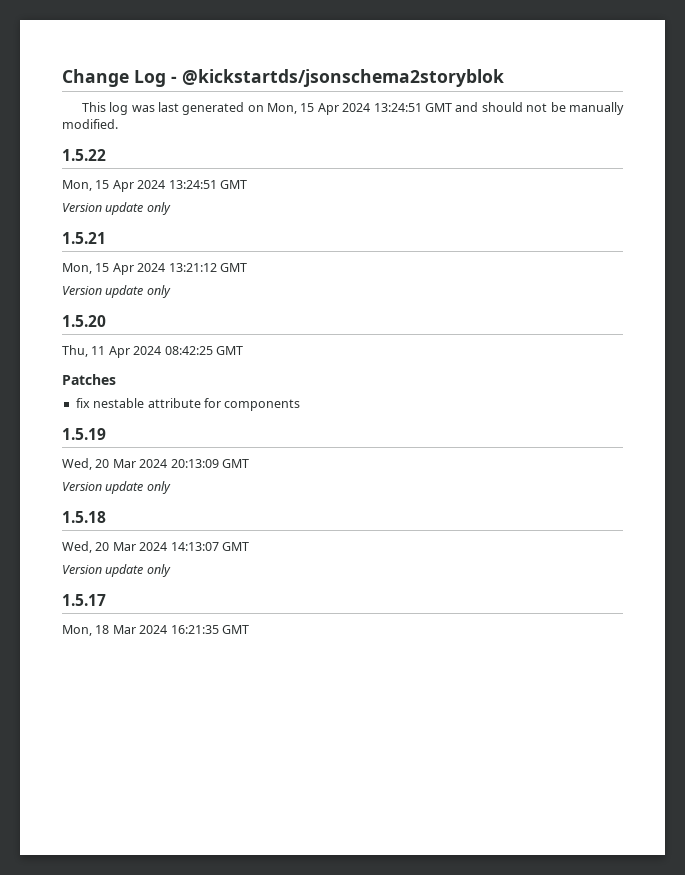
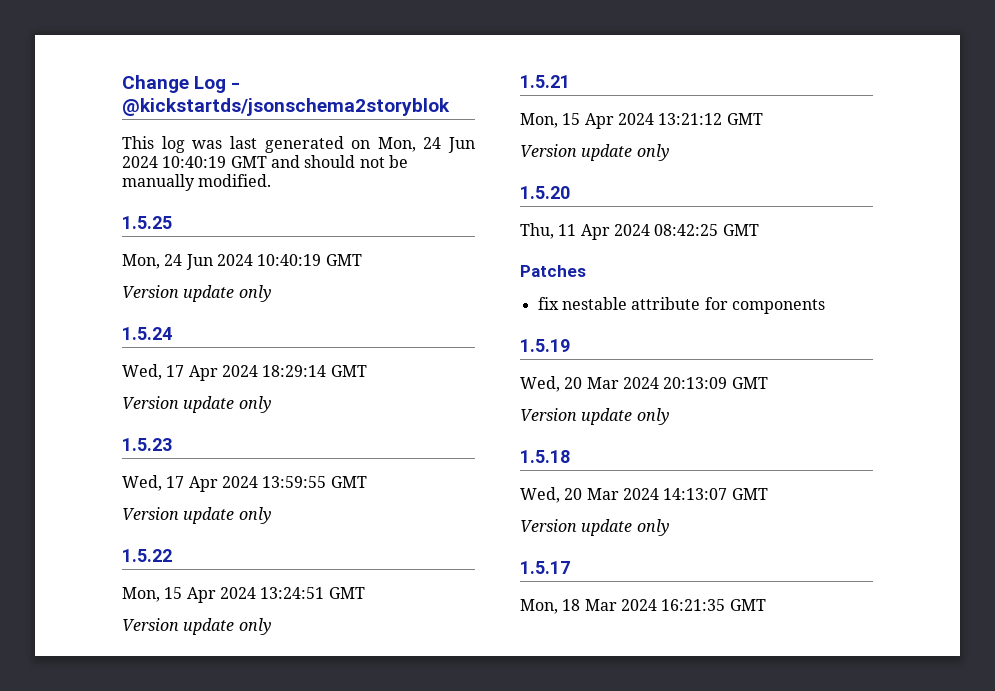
[300,103,422,115] 15 Apr 2024 13:24:51 -> [423,137,475,153] [122,156,227,168] 24 Jun 2024 10:40:19
(118, 124) none -> [122,216,172,229] [122,254,362,270] [122,285,271,302] [122,327,172,340] [122,364,367,381] [122,396,271,413] [122,438,172,451] [122,475,367,492] [122,507,271,524] // 1.5.25 // Mon, 24 Jun 2024 10:40:19 GMT // Version update only // 1.5.24 // Wed, 17 Apr 2024 18:29:14 GMT // Version update only // 1.5.23 // Wed, 17 Apr 2024 13:59:55 GMT // Version update only

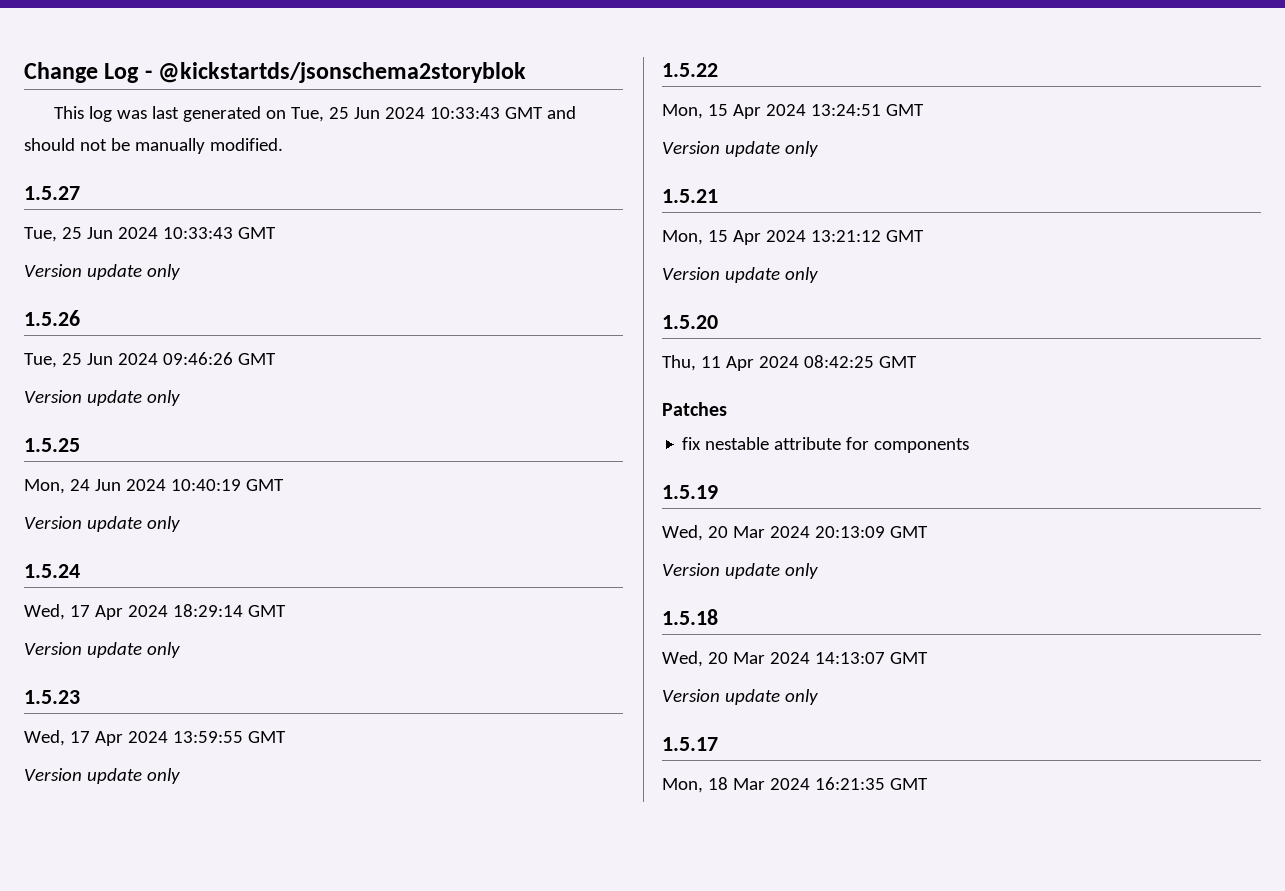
[377,137,475,153] [122,156,227,168] Mon, 24 Jun 2024 10:40:19 -> [291,107,501,122] Tue, 25 Jun 2024 10:33:43
(272, 180) none -> [24,186,80,200] [24,227,276,242] [24,264,180,280] [24,310,80,326] [24,352,276,368] [24,390,180,406] // 1.5.27 // Tue, 25 Jun 2024 10:33:43 GMT // Version update only // 1.5.26 // Tue, 25 Jun 2024 09:46:26 GMT // Version update only

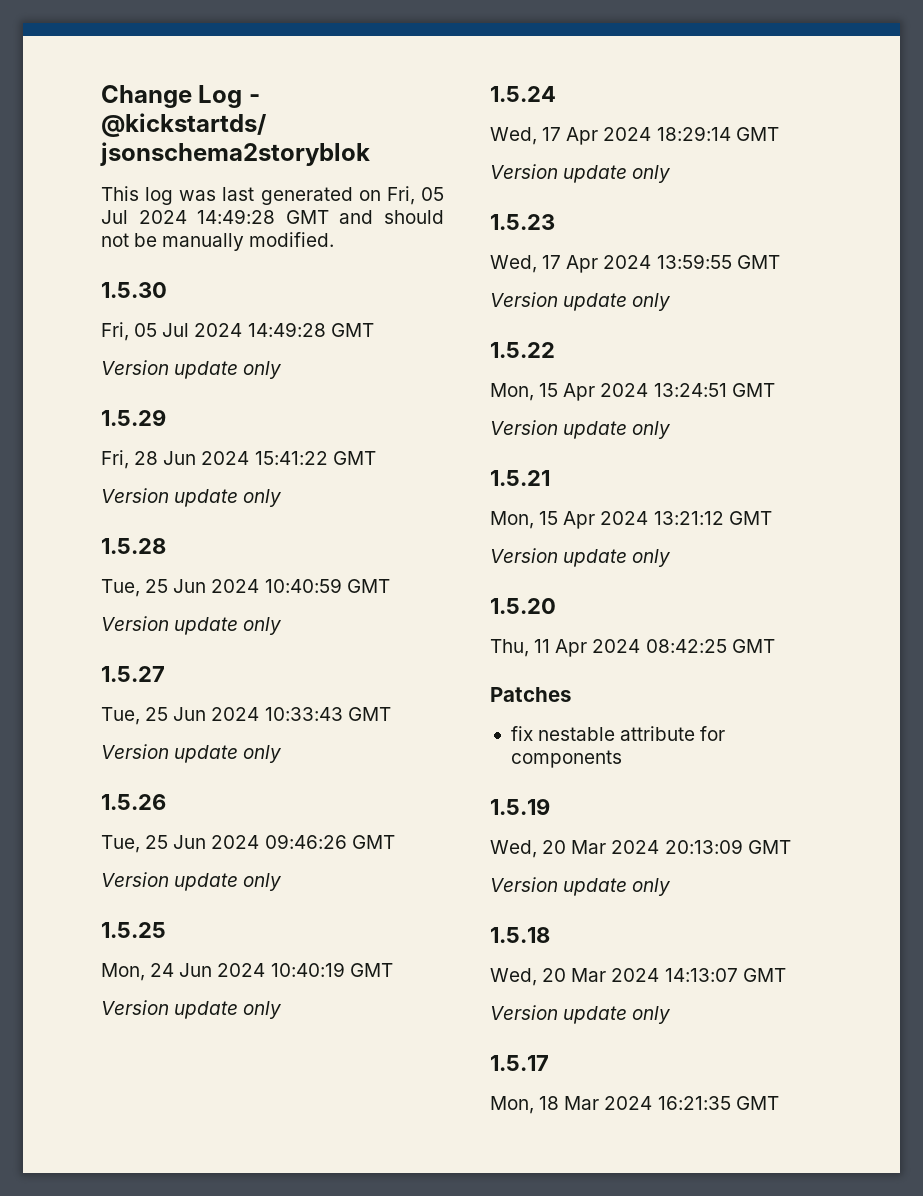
[291,107,501,122] Tue, 25 Jun 2024 10:33:43 -> [386,186,445,205] [101,209,276,224] Fri, 05 Jul 2024 14:49:28
(283, 144) none -> [101,282,167,298] [101,322,374,341] [101,360,283,379] [101,409,166,426] [101,450,376,469] [101,488,283,507] [101,538,166,554] [101,578,390,597] [101,616,283,635] // 1.5.30 // Fri, 05 Jul 2024 14:49:28 GMT // Version update only // 1.5.29 // Fri, 28 Jun 2024 15:41:22 GMT // Version update only // 1.5.28 // Tue, 25 Jun 2024 10:40:59 GMT // Version update only

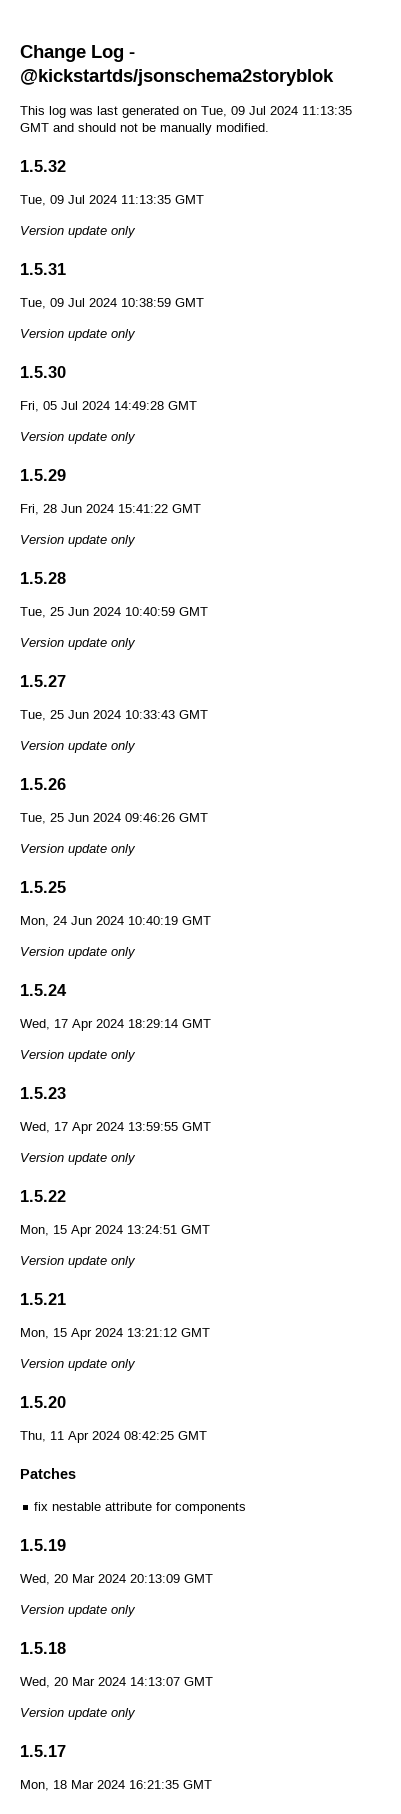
[386,186,445,205] [101,209,276,224] Fri, 05 Jul 2024 14:49:28 -> [201,106,352,117] Tue, 09 Jul 2024 11:13:35
(335, 239) none -> [20,160,66,172] [20,195,204,206] [20,226,136,238] [20,263,66,275] [20,298,204,309] [20,329,136,341] // 1.5.32 // Tue, 09 Jul 2024 11:13:35 GMT // Version update only // 1.5.31 // Tue, 09 Jul 2024 10:38:59 GMT // Version update only

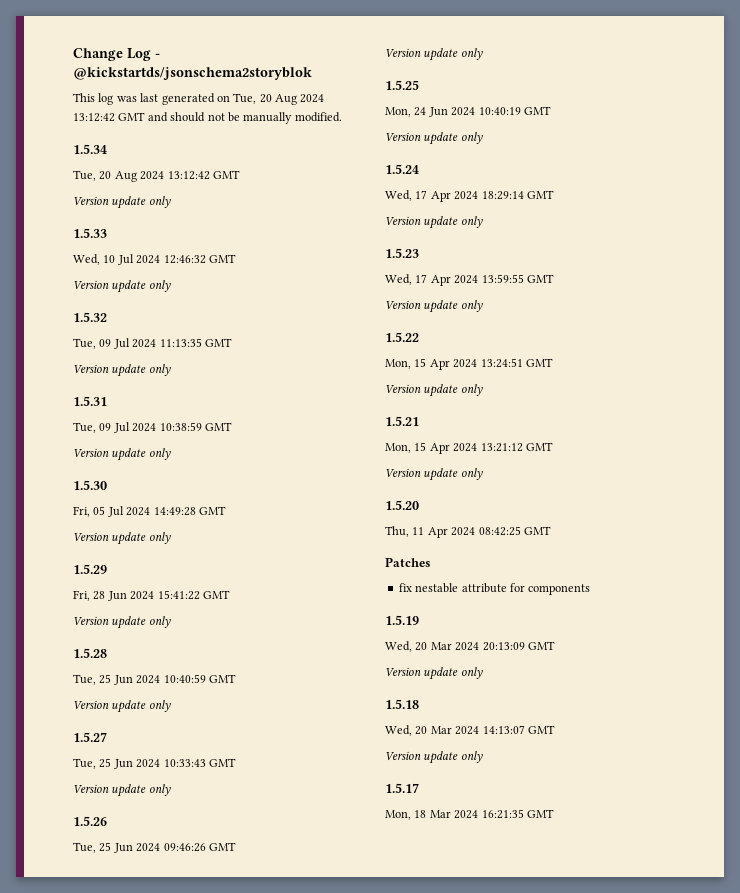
[231,106,352,115] 09 Jul 2024 11:13:35 -> [259,94,325,105] [73,113,115,122] 20 Aug 2024 13:12:42
(269, 127) none -> [73,144,107,154] [73,170,240,182] [73,196,171,209] [73,228,107,238] [73,254,236,265] [73,280,171,293] // 1.5.34 // Tue, 20 Aug 2024 13:12:42 GMT // Version update only // 1.5.33 // Wed, 10 Jul 2024 12:46:32 GMT // Version update only

